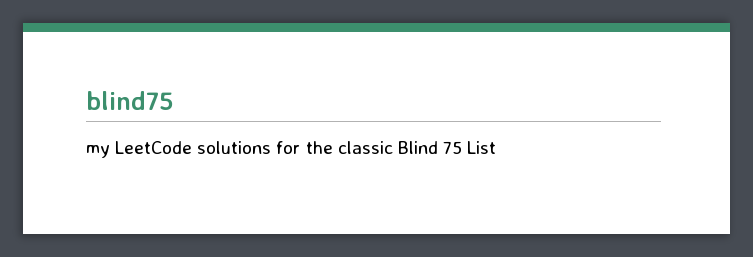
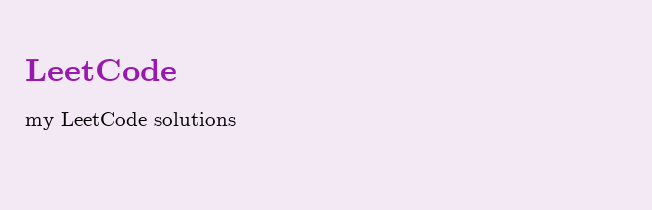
[86,91,174,110] blind75 -> [25,59,177,81] LeetCode
[276,141,497,154] for the classic Blind 75 List -> (236, 119) none

